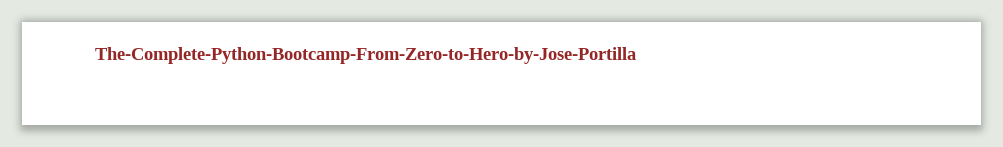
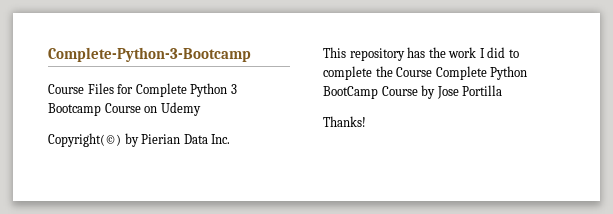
[95,47,636,64] The-Complete-Python-Bootcamp-From-Zero-to-Hero-by-Jose-Portilla -> [48,47,251,62] [48,83,237,97] [48,102,201,116] [48,133,231,147] [323,47,519,61] [323,66,528,80] [323,85,503,99] [323,116,366,127] Complete-Python-3-Bootcamp // Course Files for Complete Python 3 Bootcamp Course on Udemy // Copyright(©) by Pierian Data Inc. // This repository has the work I did to complete the Course Complete Python BootCamp Course by Jose Portilla // Thanks!

